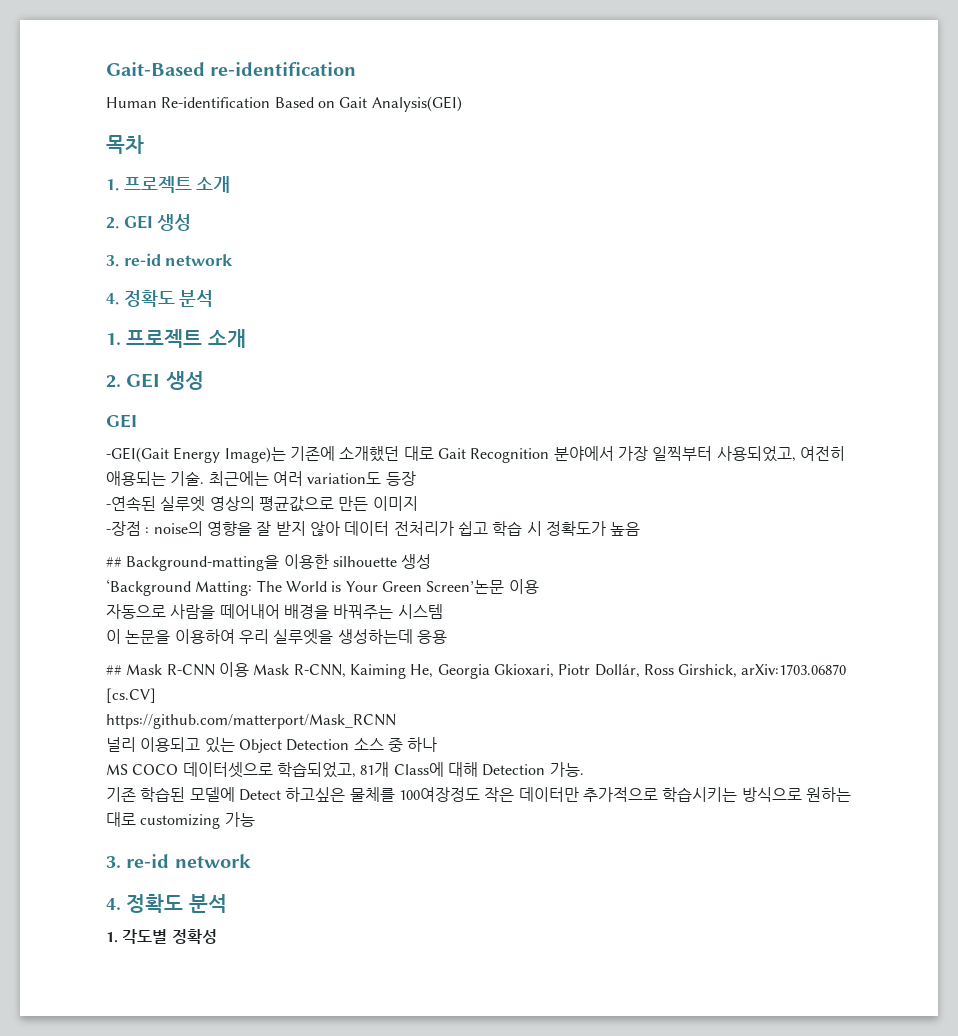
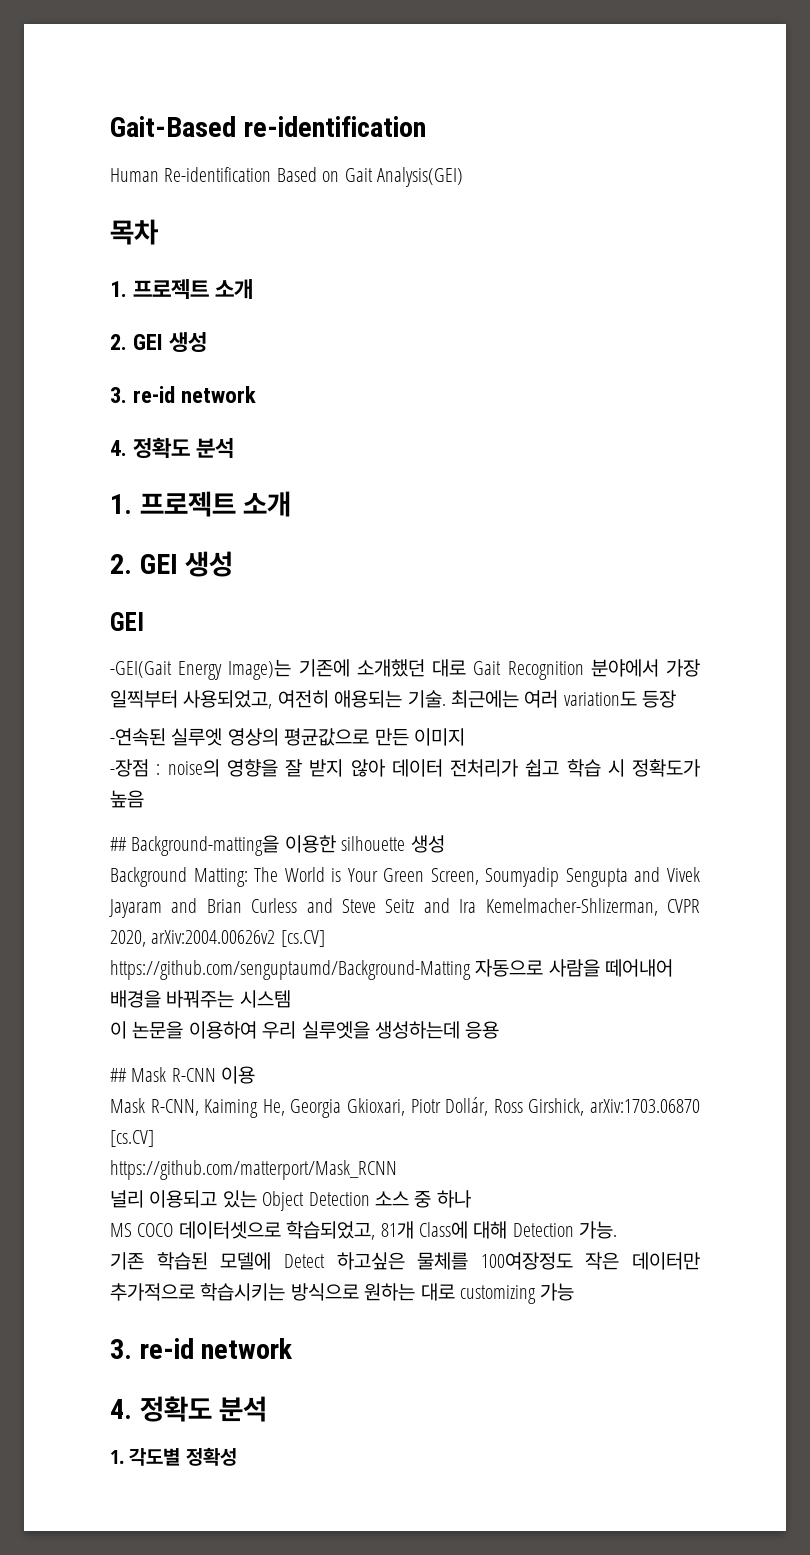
[106,579,191,596] ‘Background -> [110,867,187,887] Background
[426,579,539,594] Screen’논문 이용 // -> [430,867,700,887] [109,898,700,918] [110,930,325,947] [110,960,471,980] Screen, Soumyadip Sengupta and Vivek Jayaram and Brian Curless and Steve Seitz and Ira Kemelmacher-Shlizerman, CVPR 2020, arXiv:2004.00626v2 [cs.CV] // https://github.com/senguptaumd/Background-Matting
(249, 669) none -> (256, 1075) //

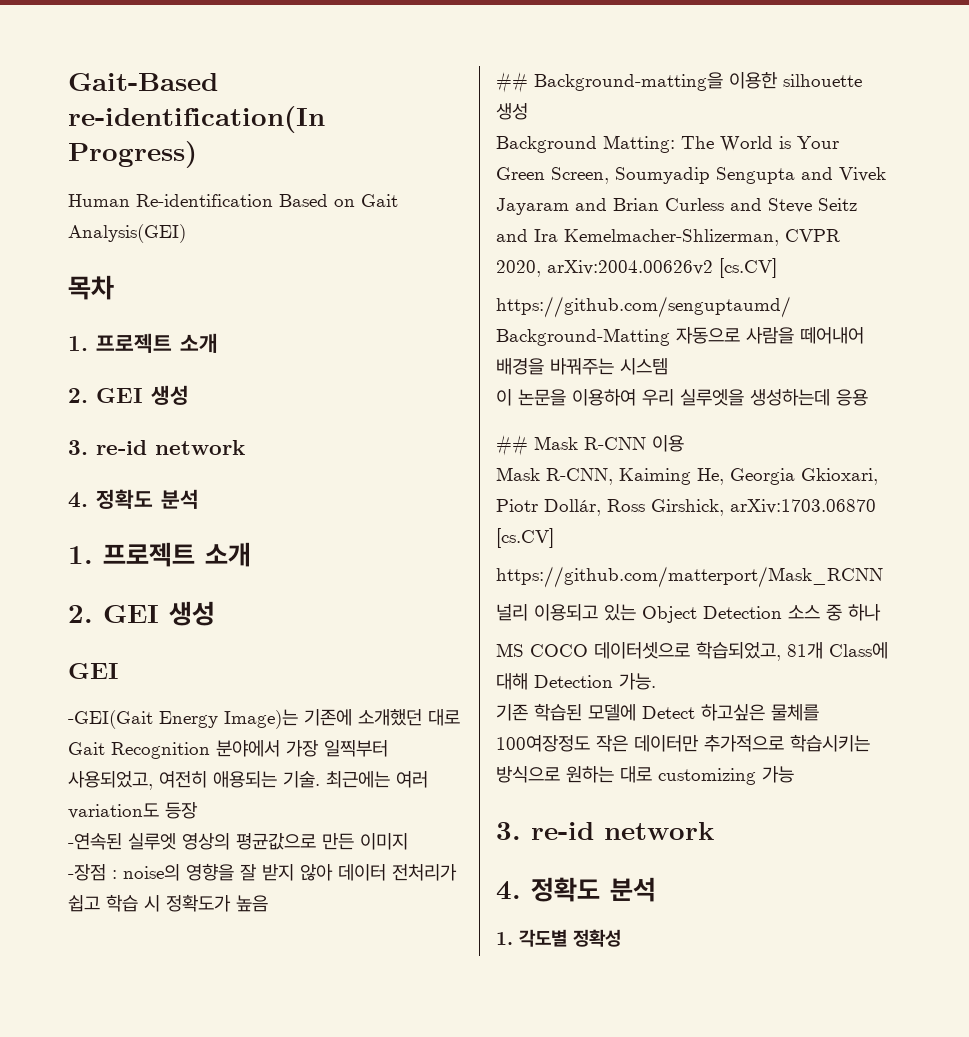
[243,116,426,137] re-identification -> [68,106,325,133] [68,141,197,168] re-identification(In Progress)

